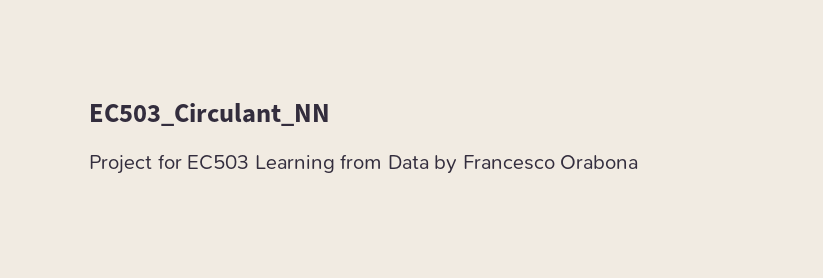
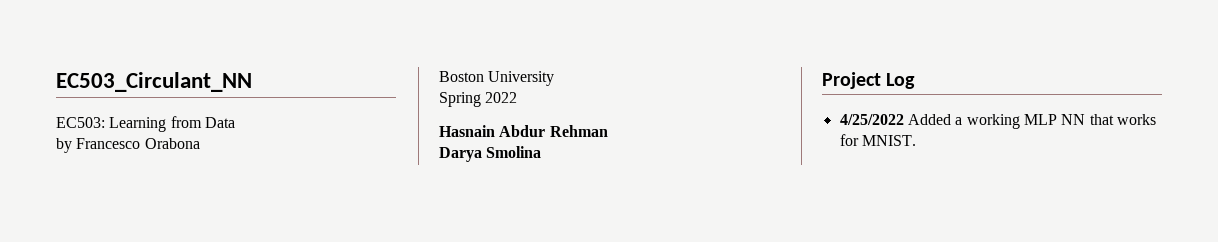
[89,154,250,174] Project for EC503 -> [56,117,105,128] EC503:
(429, 162) none -> (235, 122) //
(639, 162) none -> [439,71,555,86] [439,92,518,107] [439,125,608,137] [439,146,542,162] [822,72,916,89] [839,114,1156,129] [839,134,916,146] // Boston University // Spring 2022 // Hasnain Abdur Rehman // Darya Smolina // Project Log // 4/25/2022 Added a working MLP NN that works for MNIST.

